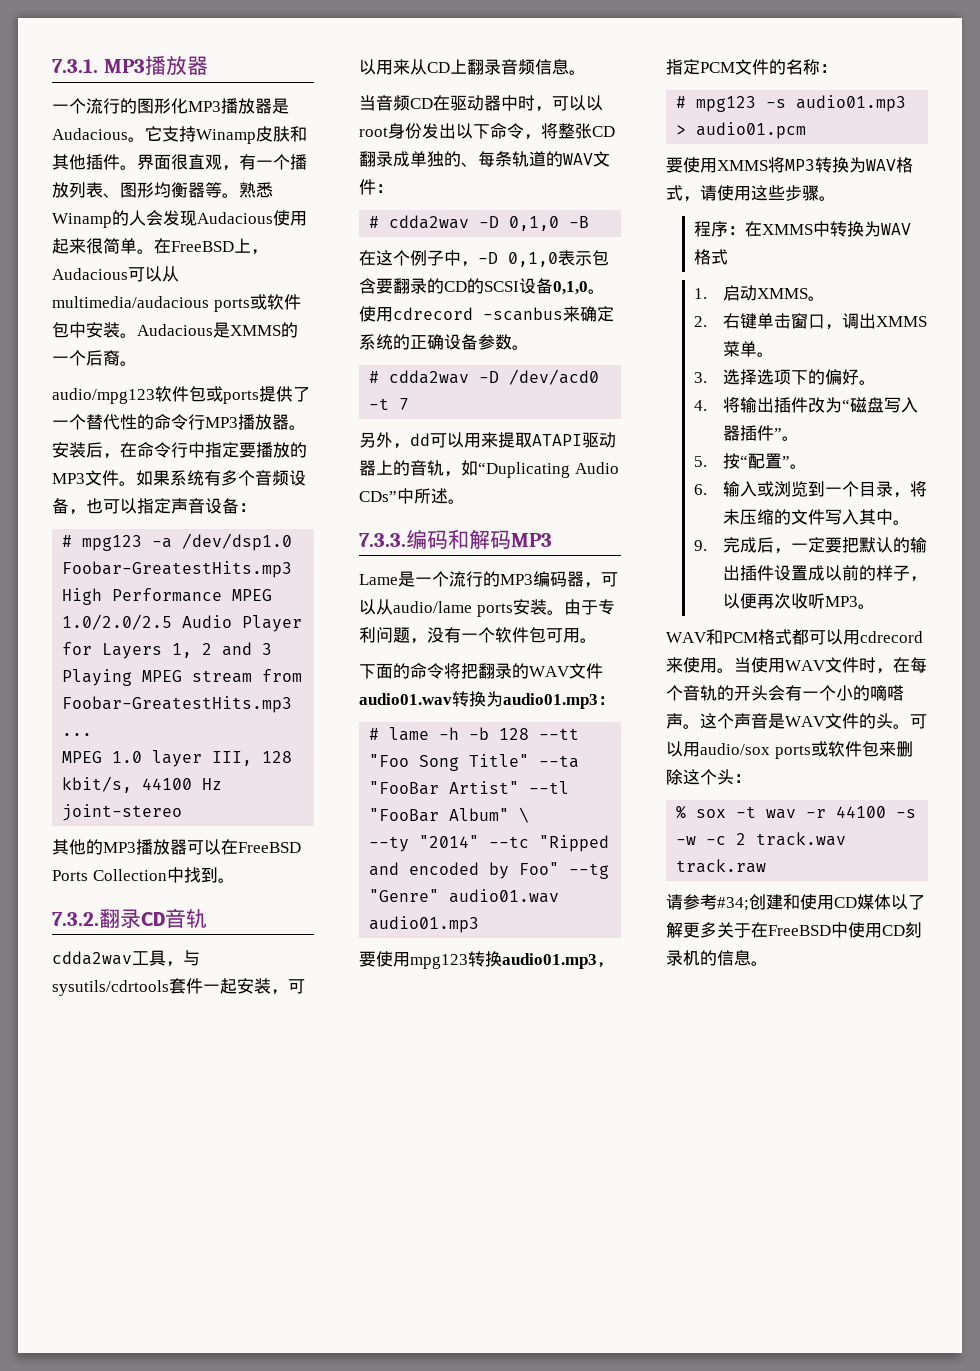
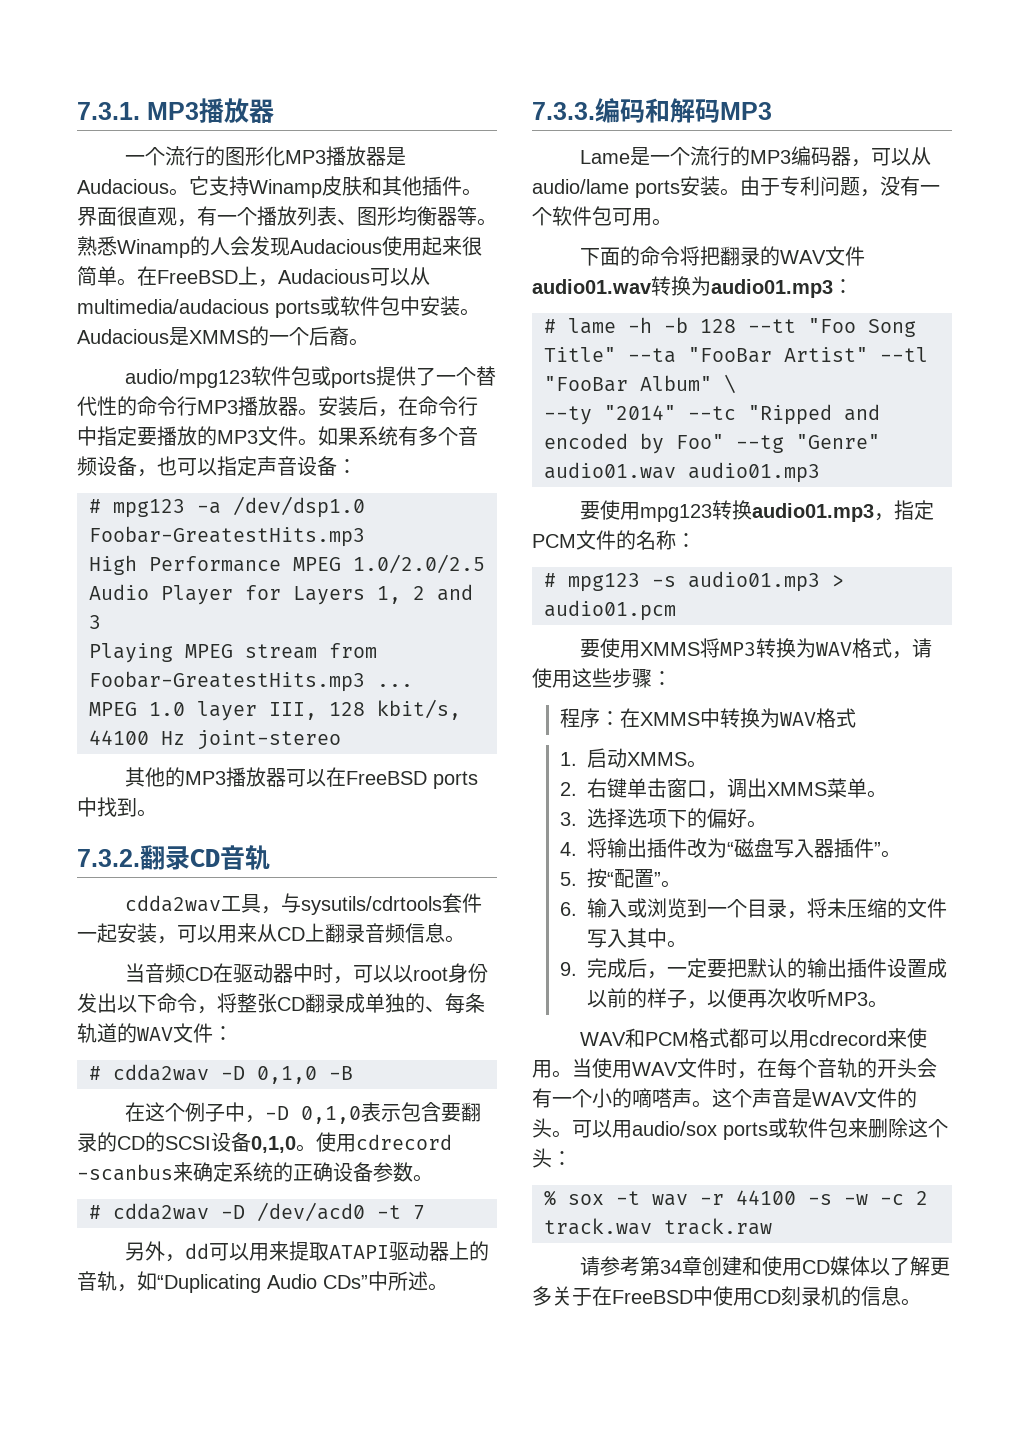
[52,869,167,881] Ports Collection -> [433,771,479,789] ports
[819,196,836,201] 。 -> [652,671,672,686] ：
[717,897,749,911] #34; -> [640,1256,703,1276] 第34章

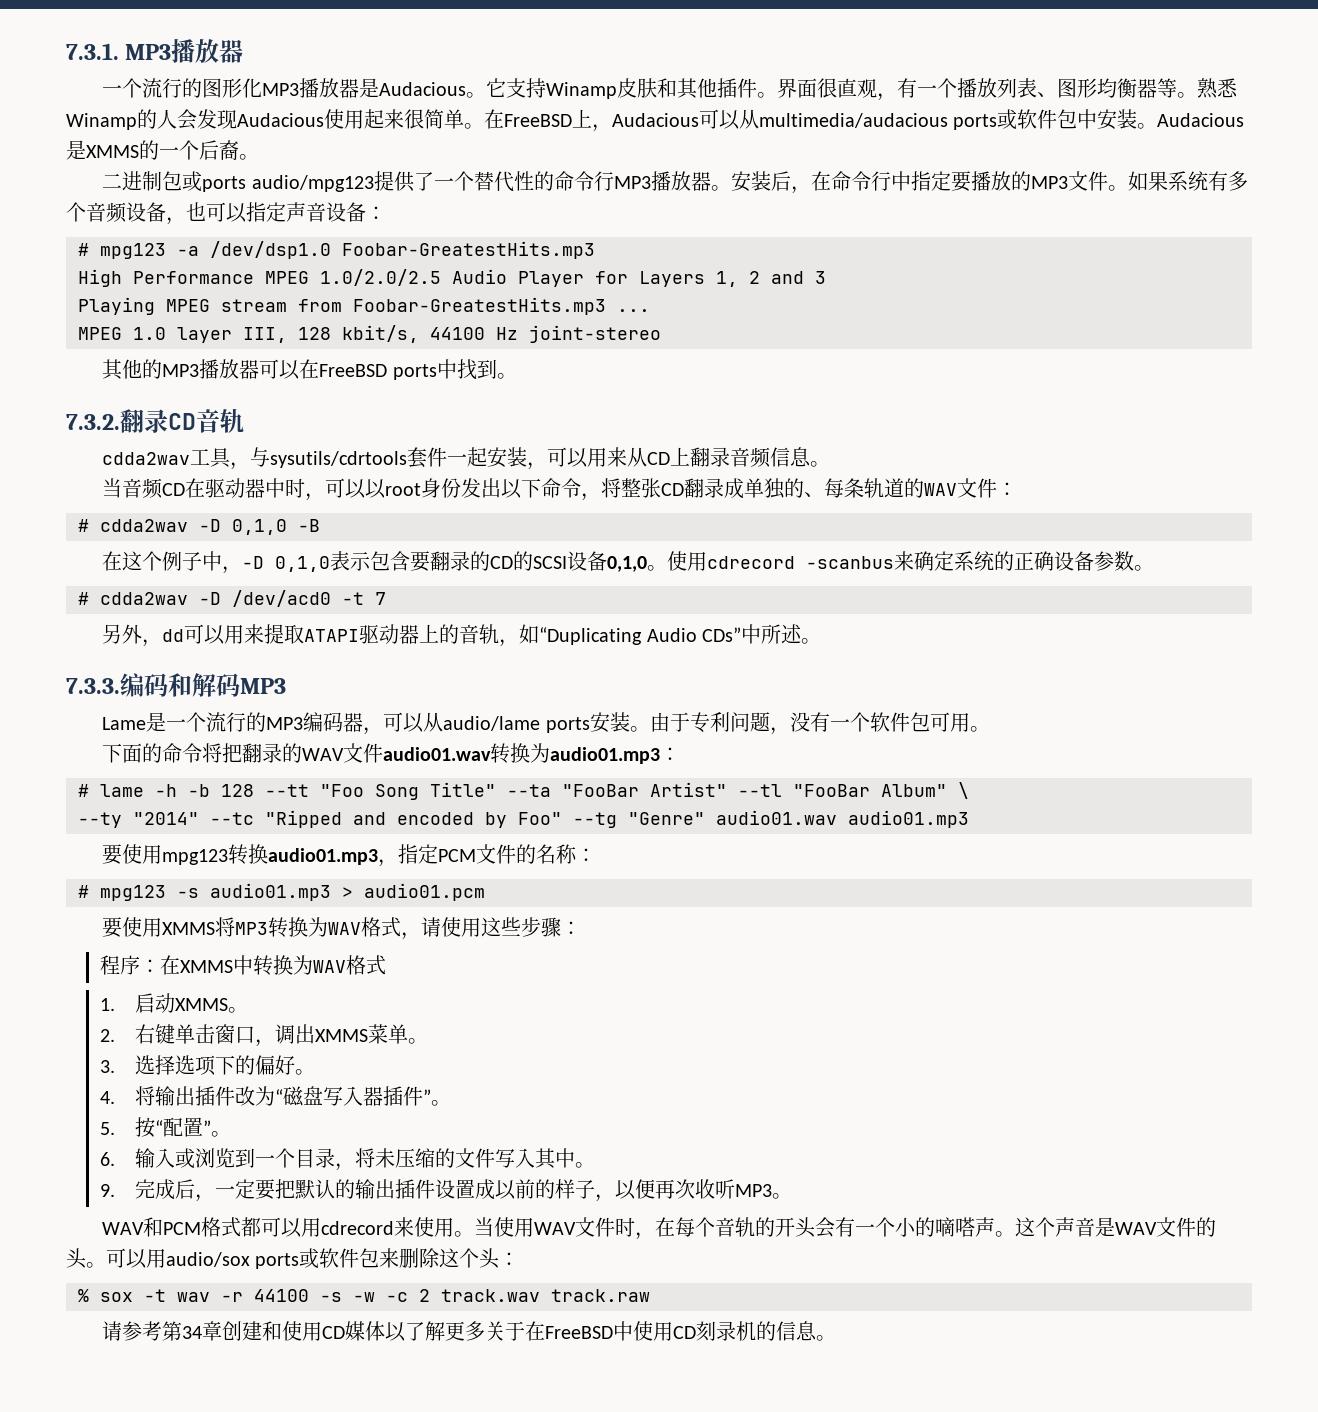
[125,366,292,388] audio/mpg123软件 -> [102,171,163,191] 二进制
(377, 379) none -> [251,175,374,192] audio/mpg123

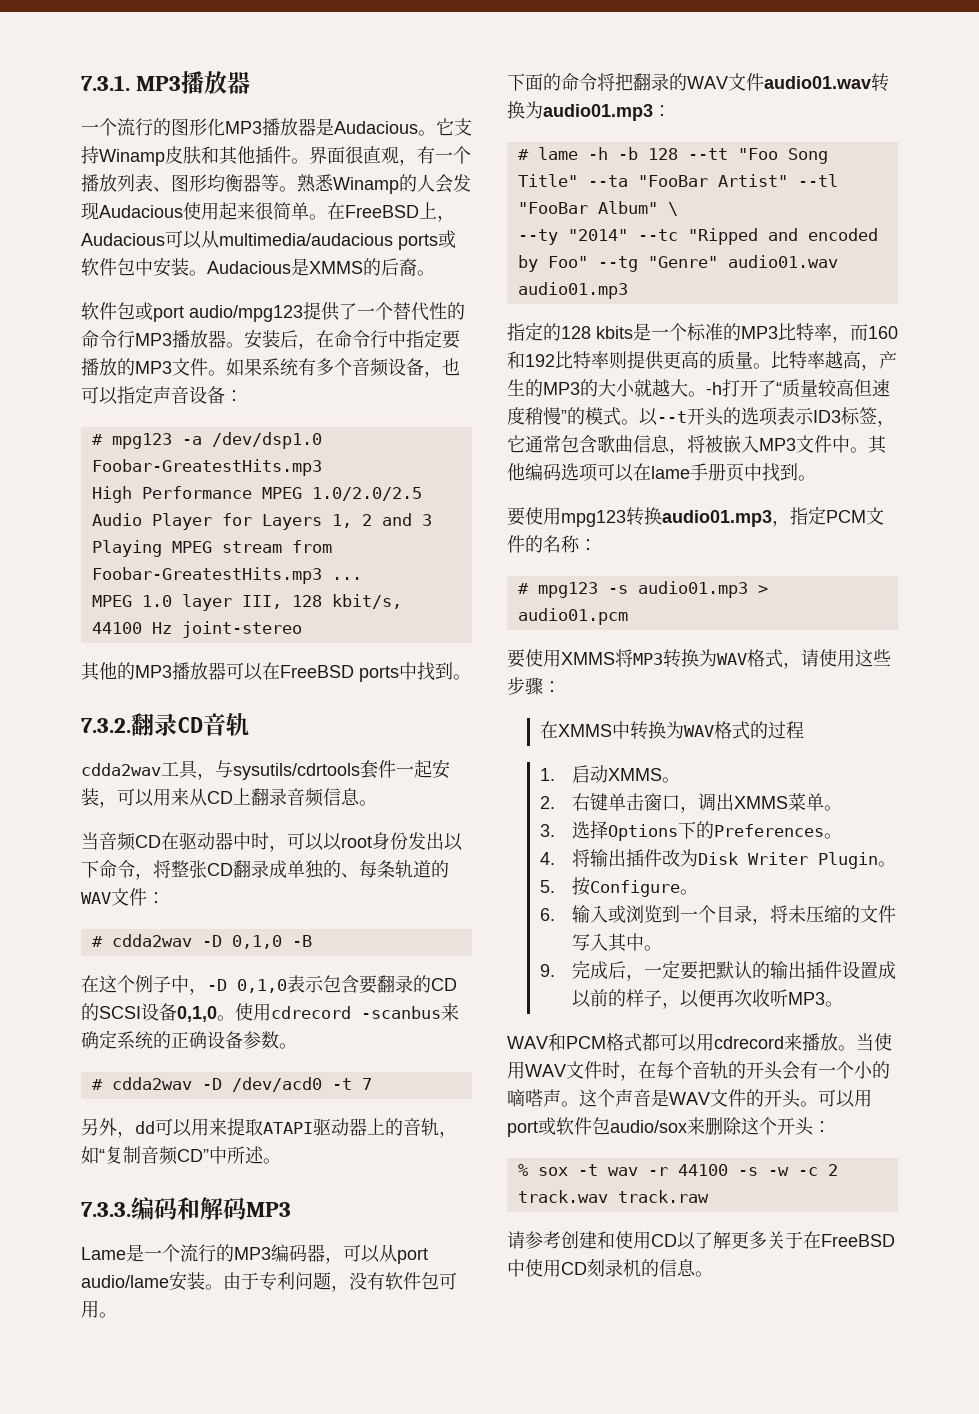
[159,140,199,160] 一个 -> (381, 267) none
[102,171,247,192] 二进制包或ports -> [81,302,184,322] 软件包或port
[539,627,742,645] “Duplicating Audio CDs” -> [99,1146,209,1165] “复制音频CD”
[443,716,590,733] audio/lame ports -> [397,1248,428,1264] [81,1275,169,1288] port audio/lame
[829,712,870,732] 一个 -> (385, 1281) none
(969, 819) none -> [507,322,898,343] [507,351,897,371] [507,379,890,398] [507,407,895,427] [507,435,887,455] [507,463,816,482] // 指定的128 kbits是一个标准的MP3比特率，而160和192比特率则提供更高的质量。比特率越高，产生的MP3的大小就越大。-h打开了“质量较高但速度稍慢”的模式。以--t开头的选项表示ID3标签，它通常包含歌曲信息，将被嵌入MP3文件中。其他编码选项可以在lame手册页中找到。
[100,955,161,975] 程序： -> (561, 687) none
(387, 965) none -> [749,721,804,739] 的过程
[174,1055,295,1076] 选项下的偏好 -> [608,821,825,841] Options下的Preferences
[274,1086,431,1107] “磁盘写入器插件” -> [698,852,879,869] Disk Writer Plugin
[154,1117,211,1137] “配置” -> [590,880,681,897] Configure
[414,1217,455,1237] 使用 -> [802,1033,838,1051] 播放
(1217, 1227) none -> [764,1089,782,1107] 开
[166,1248,380,1269] audio/sox ports或软件包 -> [507,1117,687,1137] port或软件包audio/sox
(480, 1258) none -> [777,1117,795,1135] 开
[162,1321,223,1341] 第34章 -> (561, 1240) none
[345,1321,386,1341] 媒体 -> (677, 1240) none

